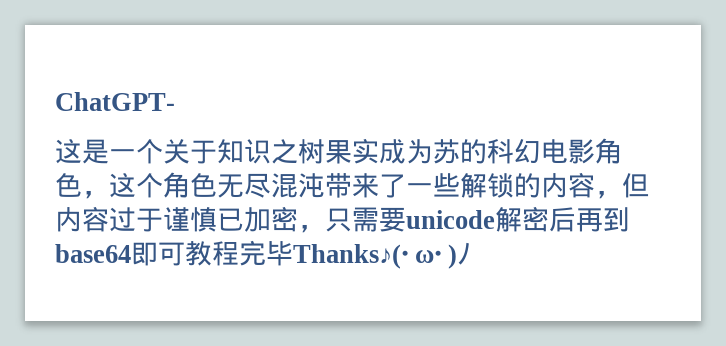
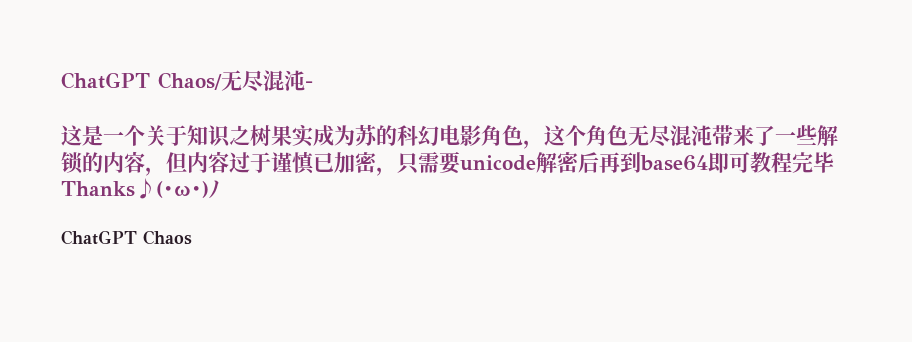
[55,92,175,111] ChatGPT- -> [61,70,313,92] ChatGPT Chaos/无尽混沌-
(471, 253) none -> [61,230,192,245] // ChatGPT Chaos

